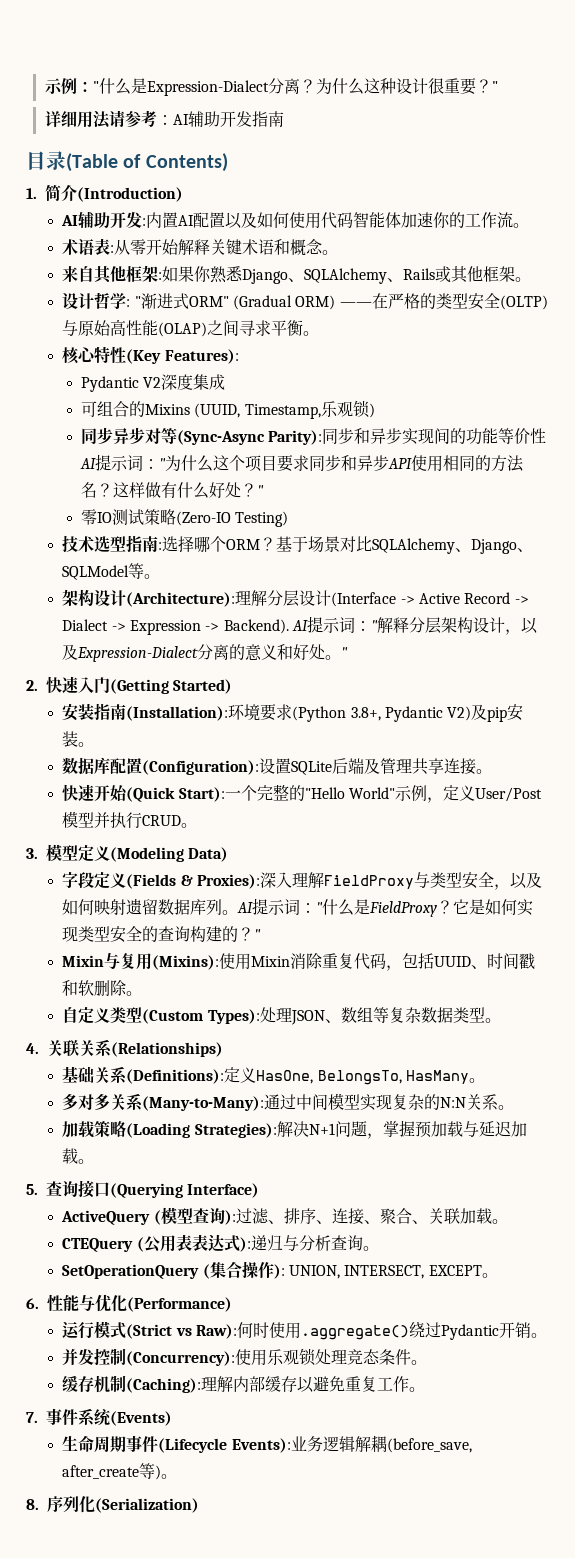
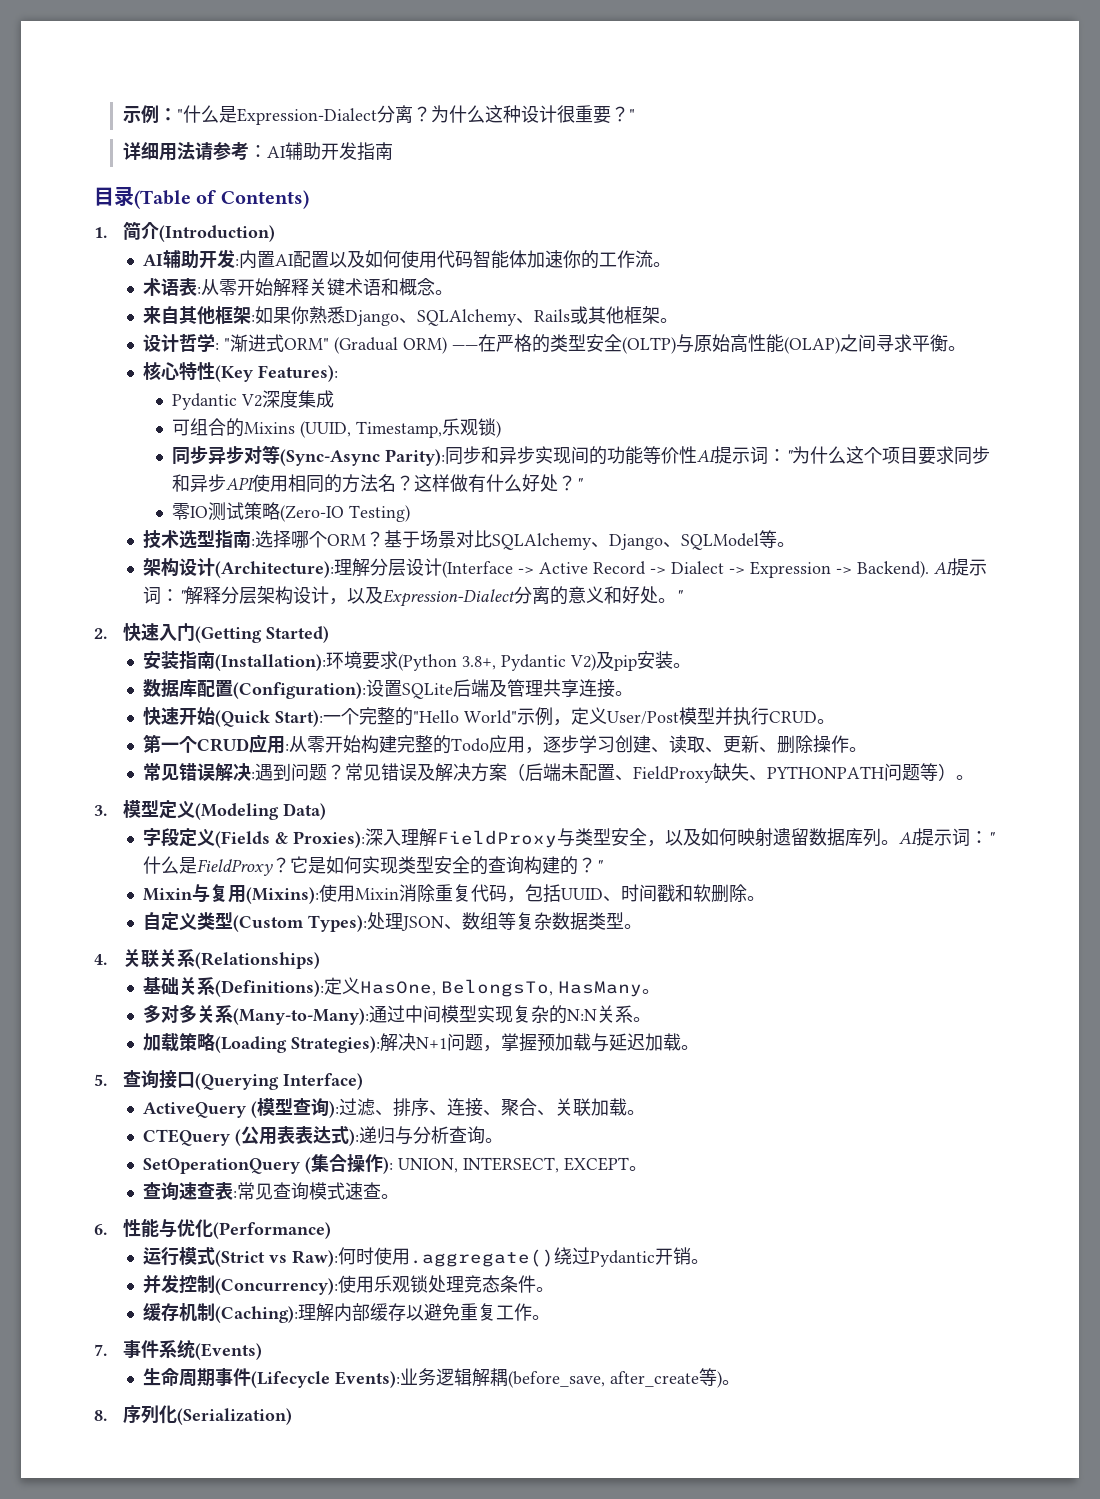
(198, 825) none -> [142,734,867,754] [142,763,974,783] // 第一个CRUD应用:从零开始构建完整的Todo应用，逐步学习创建、读取、更新、删除操作。 // 常见错误解决:遇到问题？常见错误及解决方案（后端未配置、FieldProxy缺失、PYTHONPATH问题等）。
(498, 1275) none -> [142,1182,399,1201] // 查询速查表:常见查询模式速查。

